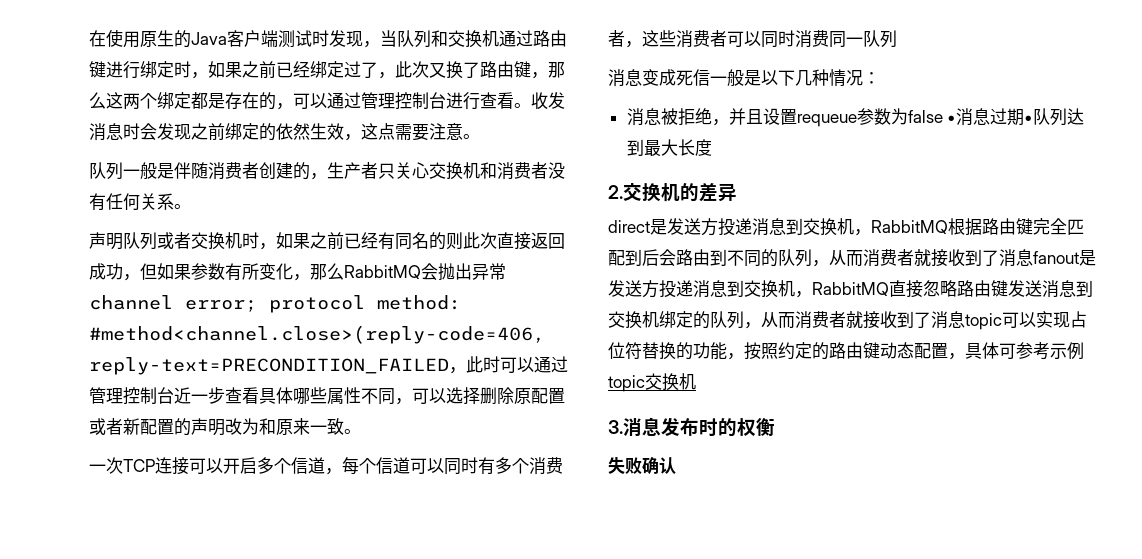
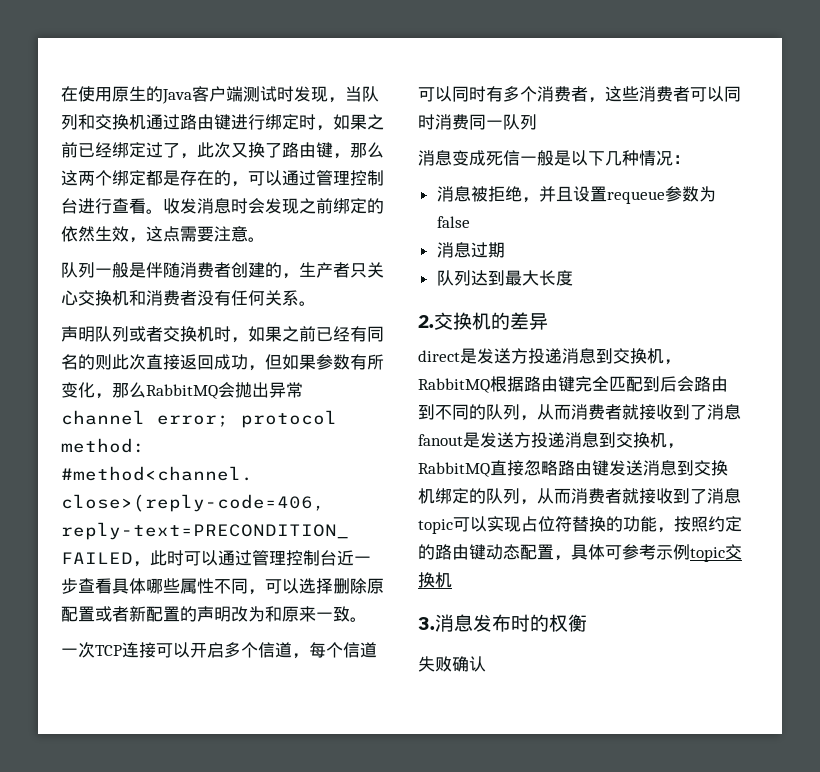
[947,115,957,123] • -> (470, 222) //
[1024,115,1034,123] • -> (505, 250) //

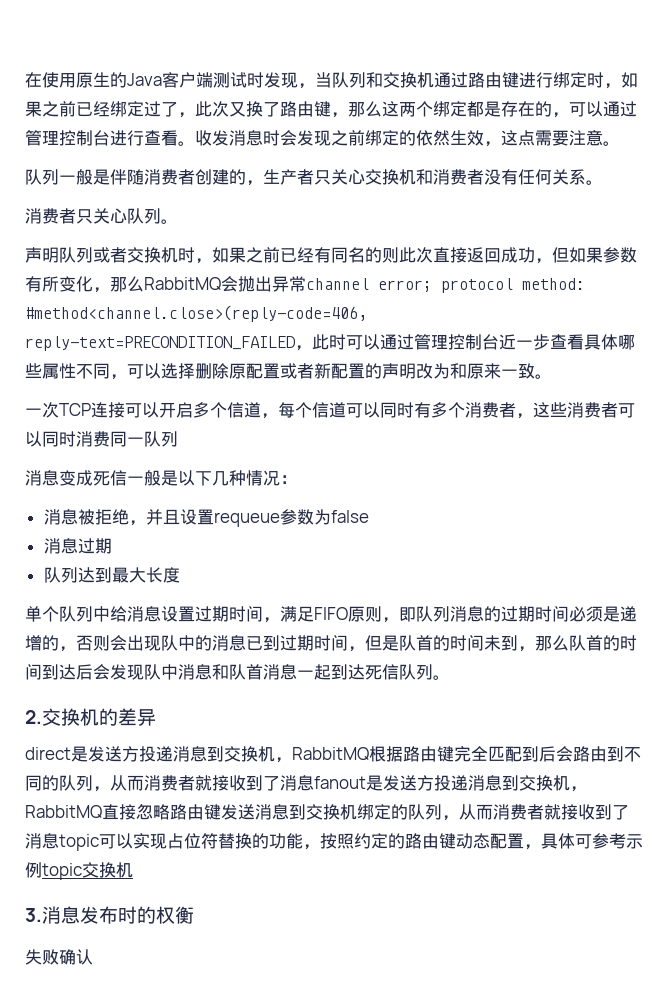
(316, 303) none -> [25,208,178,224] // 消费者只关心队列。
(573, 278) none -> [25,606,637,623] [25,635,637,652] [25,664,450,680] // 单个队列中给消息设置过期时间，满足FIFO原则，即队列消息的过期时间必须是递增的，否则会出现队中的消息已到过期时间，但是队首的时间未到，那么队首的时间到达后会发现队中消息和队首消息一起到达死信队列。

